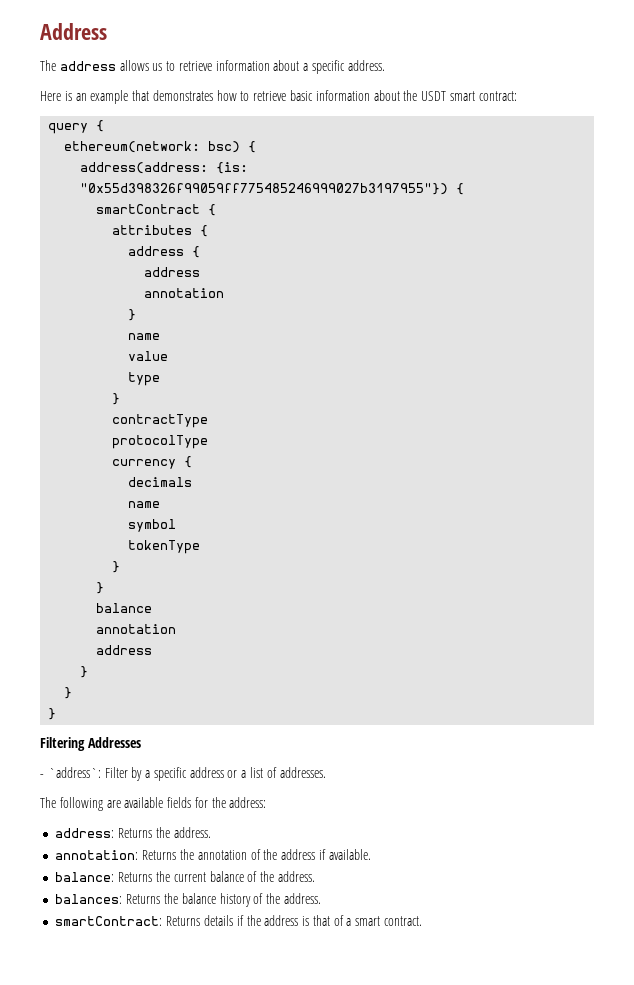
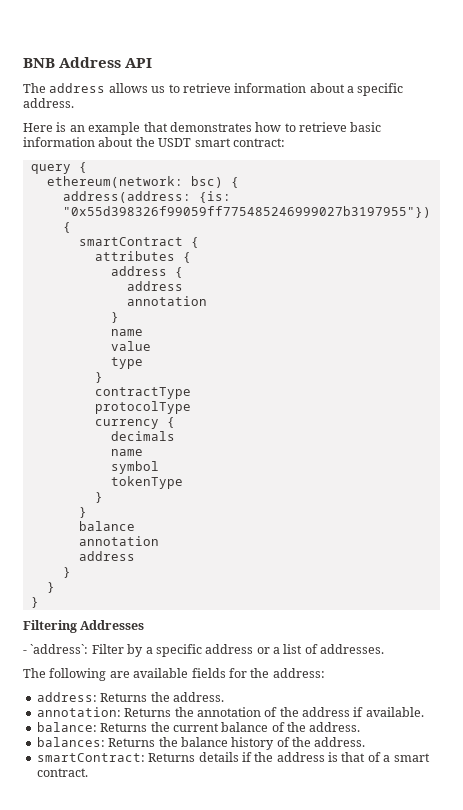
(40, 31) none -> [23,58,55,68] BNB
(107, 31) none -> [125,58,153,68] API

